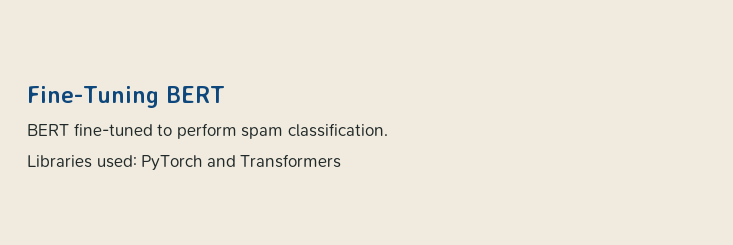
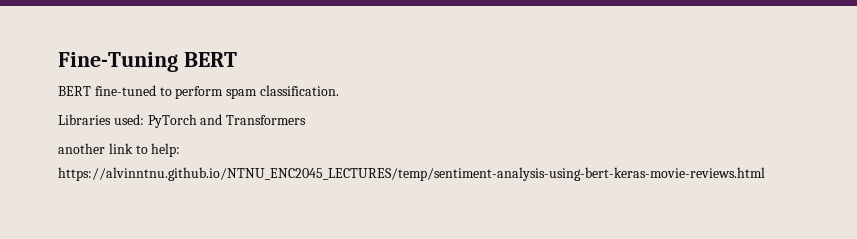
(342, 161) none -> [58,143,181,157] [58,167,765,181] // another link to help: https://alvinntnu.github.io/NTNU_ENC2045_LECTURES/temp/sentiment-analysis-using-bert-keras-movie-reviews.html

